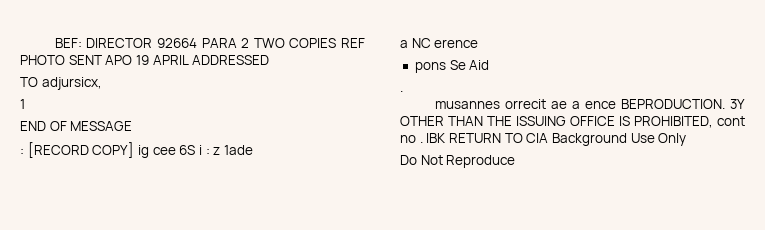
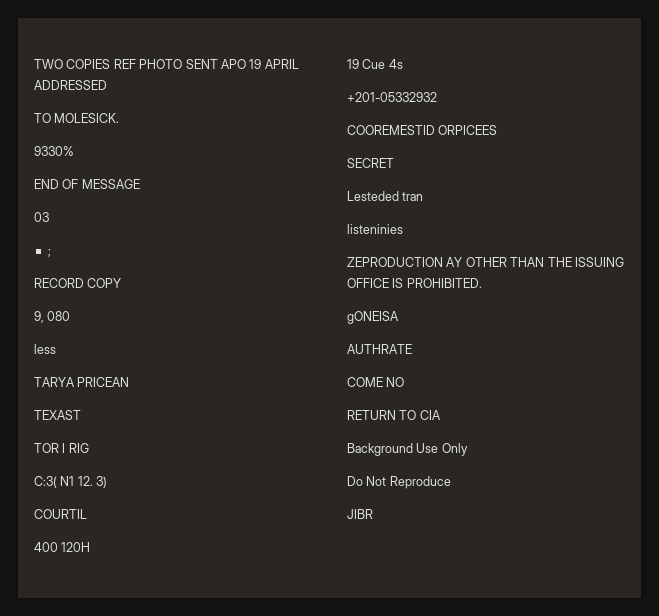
[54,38,250,48] BEF: DIRECTOR 92664 PARA 2 -> (34, 64) none
[41,77,102,90] [20,99,25,109] adjursicx, // 1 -> [54,113,120,123] [34,146,74,156] MOLESICK. // 9330%
[20,142,253,158] [400,38,479,48] [414,60,490,73] [400,90,403,92] [434,99,745,109] : [RECORD COPY] ig cee 6S i : z 1ade // a NC erence // pons Se Aid // . // musannes orrecit ae a ence BEPRODUCTION. 3Y -> [34,212,49,222] [47,249,51,257] [34,278,122,288] [34,311,71,323] [34,344,56,354] [34,377,130,387] [34,410,81,420] [34,443,89,453] [34,476,108,488] [34,509,87,519] [34,542,91,552] [347,59,403,69] [347,92,437,102] [347,125,498,135] [347,158,394,168] [347,191,424,201] [347,224,403,234] [347,257,463,267] 03 // ; // RECORD COPY // 9, 080 // less // TARYA PRICEAN // TEXAST // TOR I RIG // C:3( N1 12. 3) // COURTIL // 400 120H // 19 Cue 4s // +201-05332932 // COOREMESTID ORPICEES // SECRET // Lesteded tran // listeninies // ZEPRODUCTION AY
[634,116,745,128] [400,133,447,143] PROHIBITED, cont no . IBK -> [406,278,482,288] [347,311,399,324] [347,344,412,354] [347,377,405,387] PROHIBITED. // gONEISA // AUTHRATE // COME NO //
(549, 138) none -> (441, 415) //
(516, 161) none -> [347,509,373,519] // JIBR

